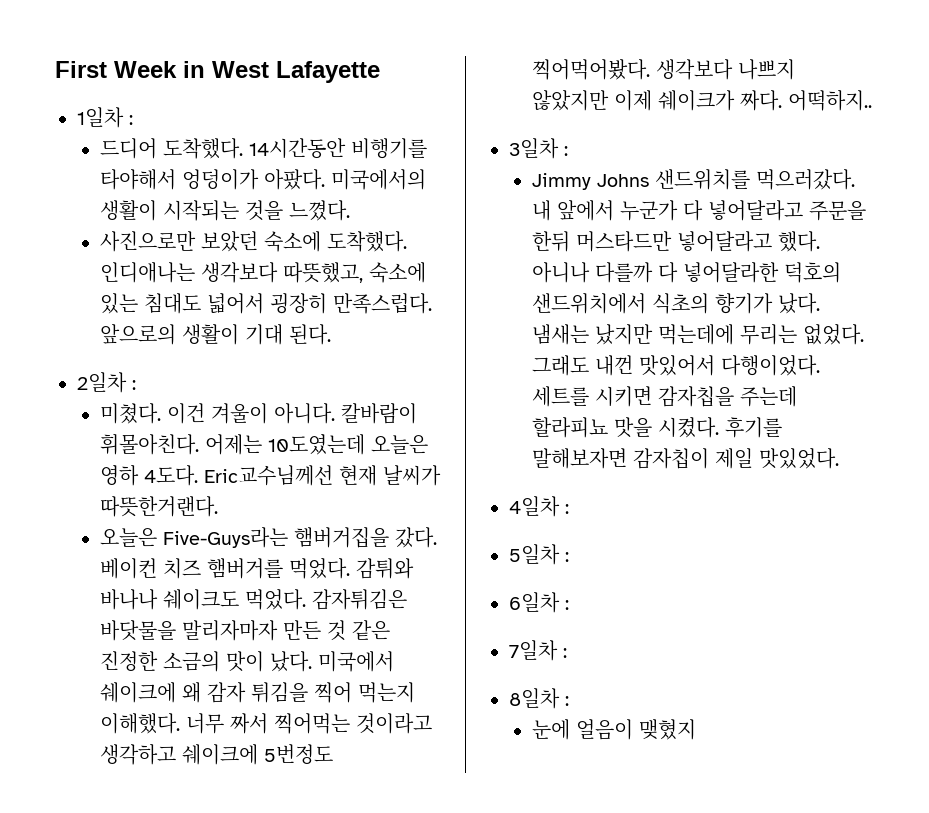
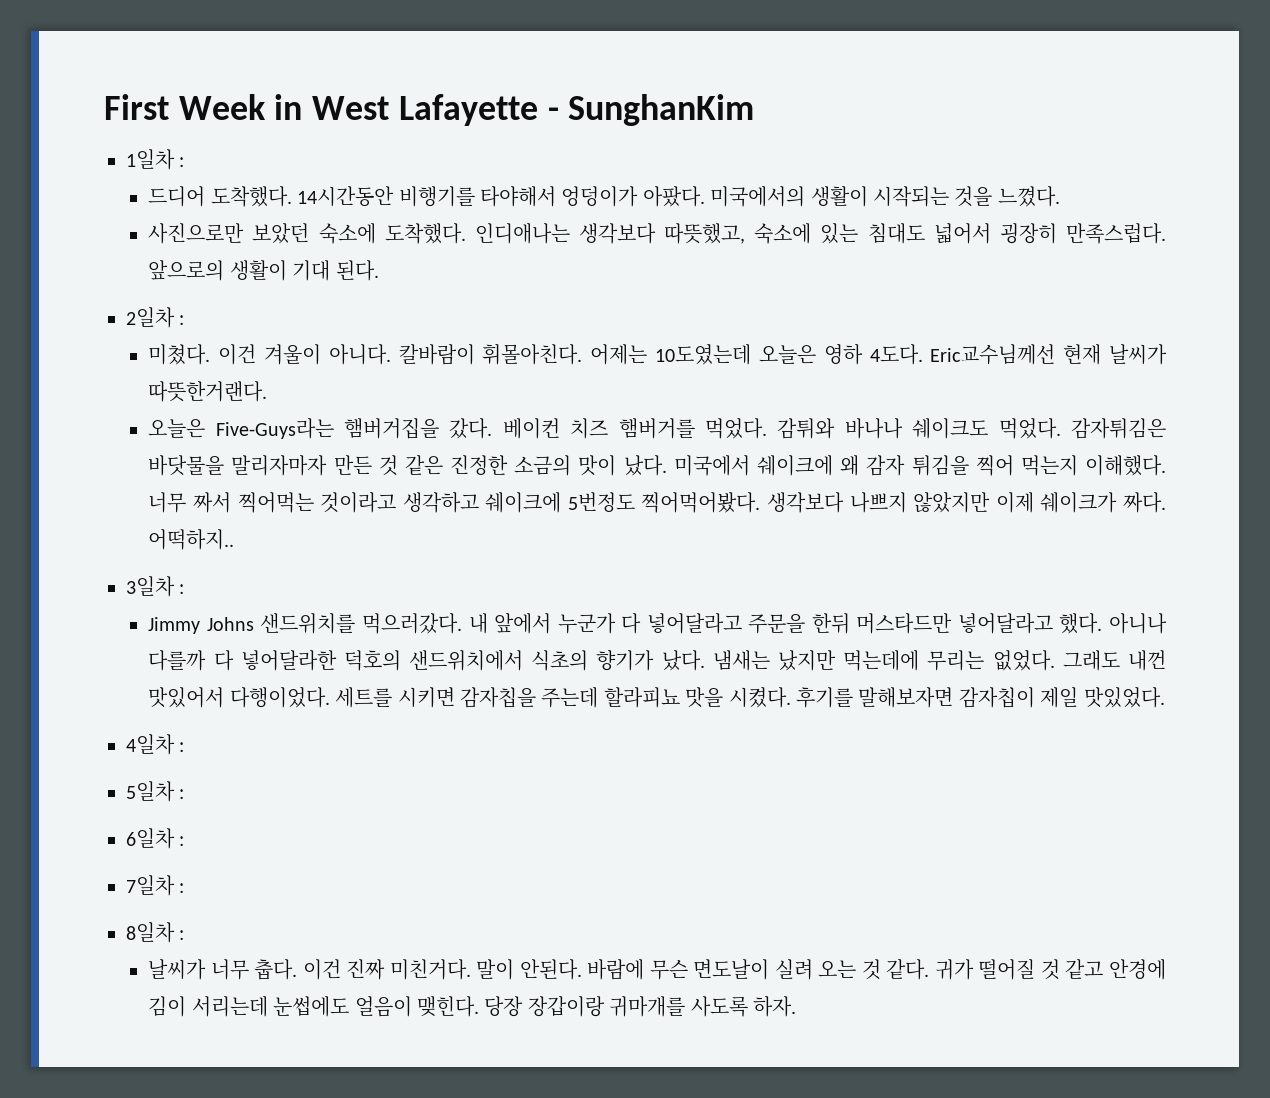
(380, 72) none -> [547,94,755,126] - SunghanKim
[531,719,696,740] 눈에 얼음이 맺혔지 -> [148,959,1166,980] [148,996,796,1017] 날씨가 너무 춥다. 이건 진짜 미친거다. 말이 안된다. 바람에 무슨 면도날이 실려 오는 것 같다. 귀가 떨어질 것 같고 안경에 김이 서리는데 눈썹에도 얼음이 맺힌다. 당장 장갑이랑 귀마개를 사도록 하자.

